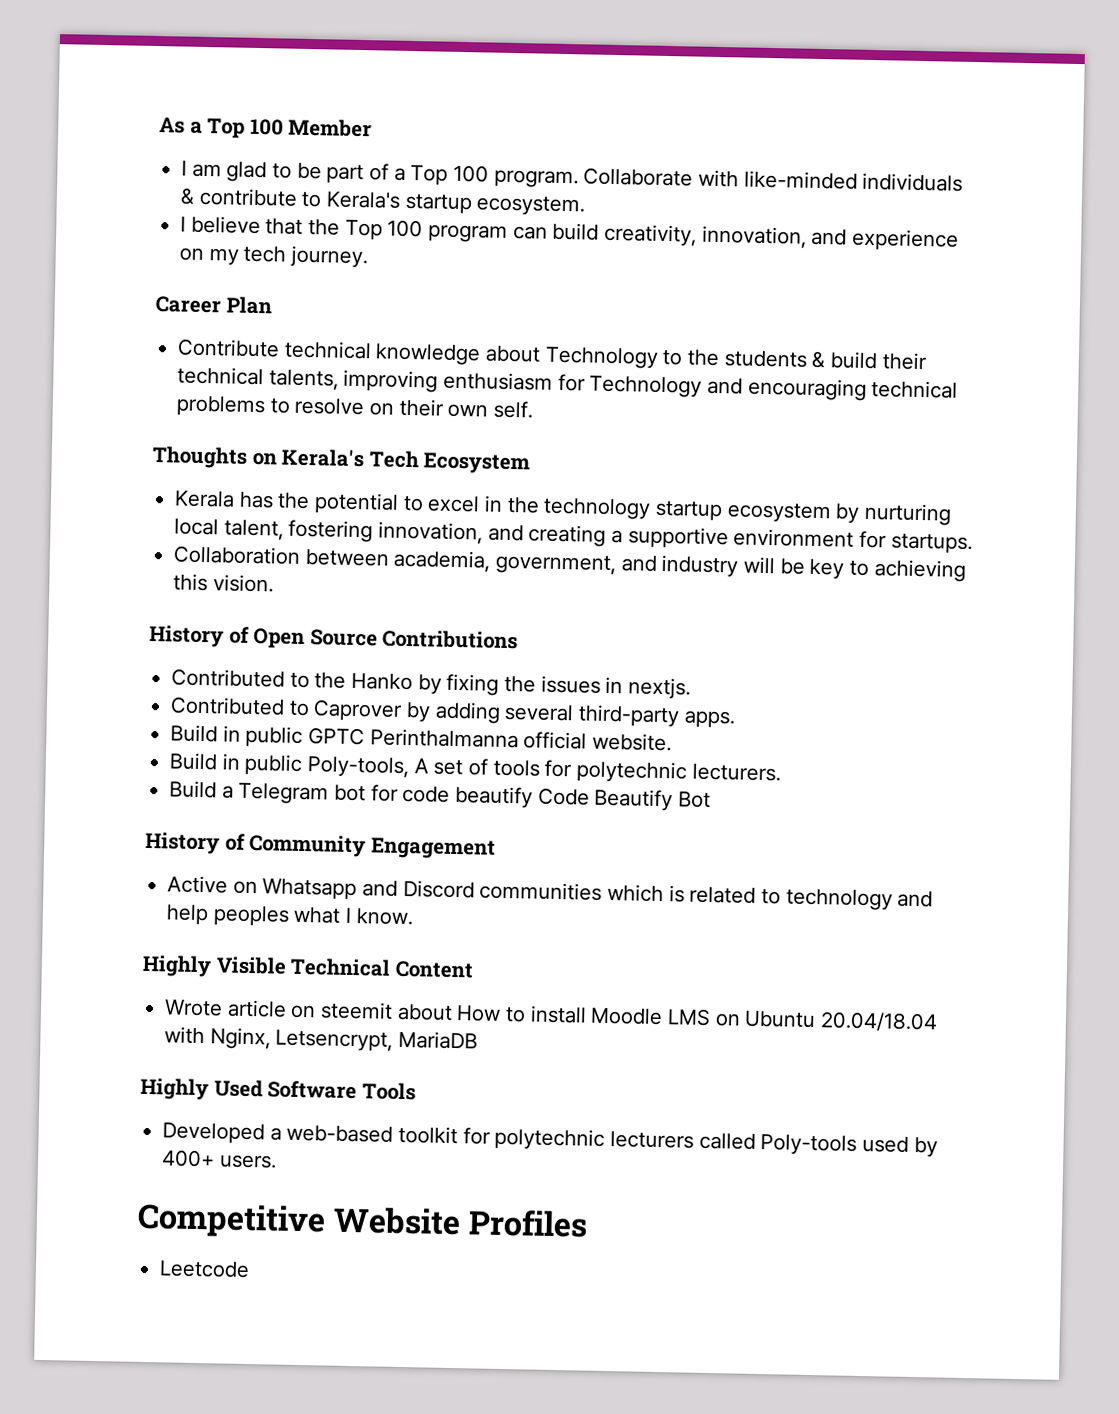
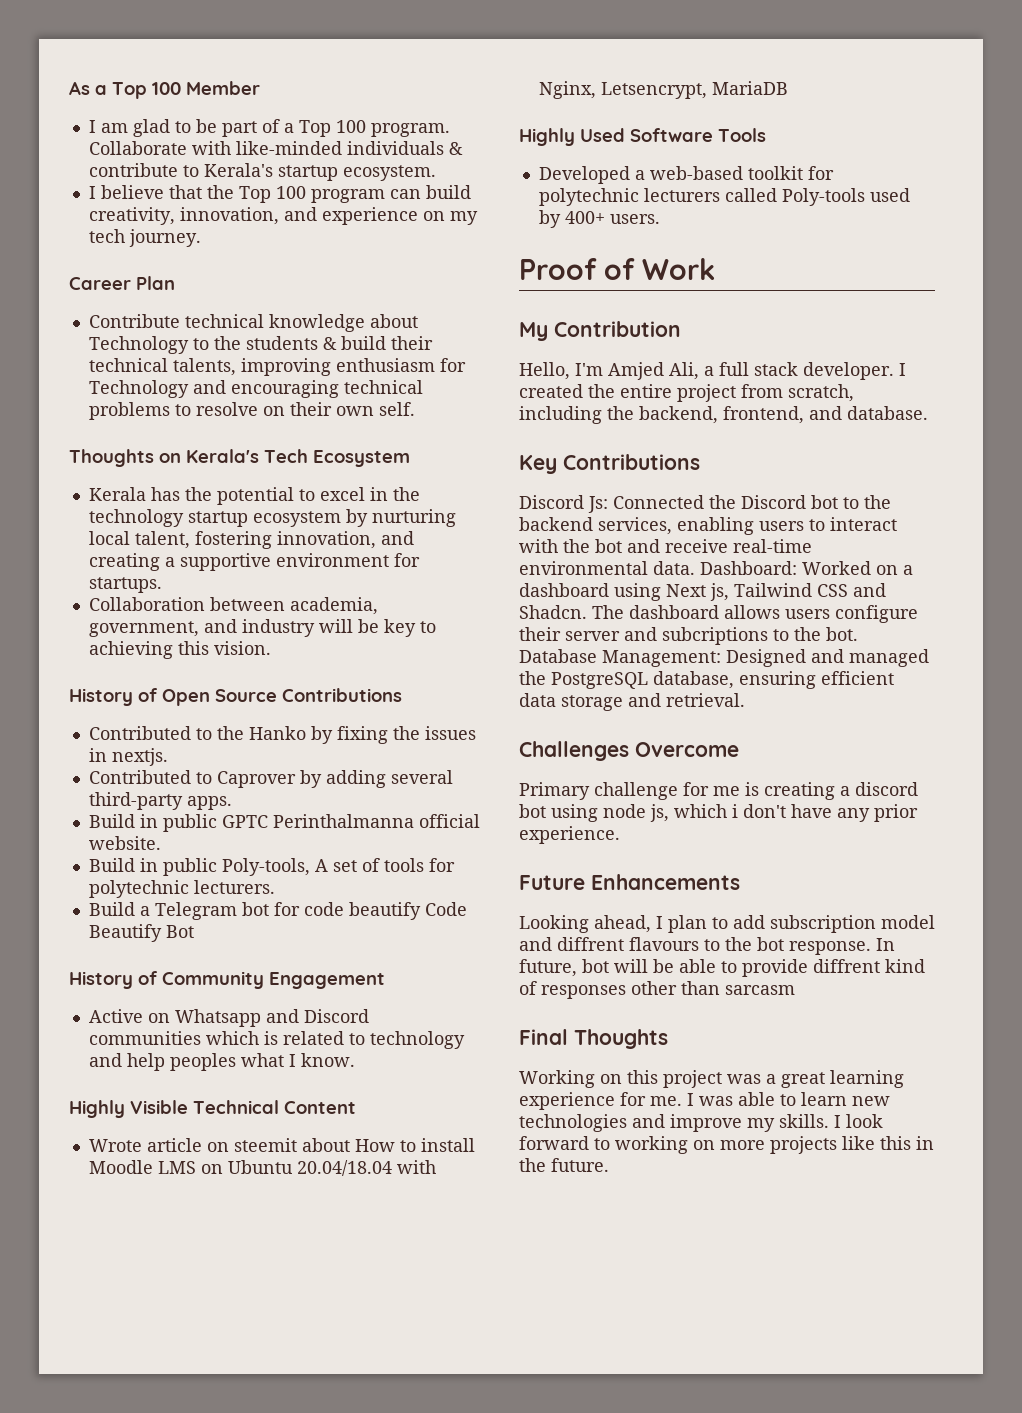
[137,1202,588,1239] [159,1260,251,1279] Competitive Website Profiles // Leetcode -> [519,258,715,280] [519,321,681,341] [519,362,906,380] [519,384,854,402] [519,406,928,424] [519,454,700,474] [519,495,891,513] [519,517,897,535] [519,539,812,553] [519,561,913,575] [519,583,886,601] [519,605,918,623] [519,627,858,645] [519,649,929,667] [519,671,894,689] [519,693,745,711] [519,741,739,761] [519,782,918,800] [519,804,918,822] [519,826,620,844] [519,874,740,890] [519,915,935,933] [519,937,895,955] [519,959,925,977] [519,981,795,999] [519,1029,668,1049] [519,1070,904,1088] [519,1092,890,1110] [519,1114,883,1132] [519,1136,934,1154] [519,1158,609,1172] Proof of Work // My Contribution // Hello, I'm Amjed Ali, a full stack developer. I created the entire project from scratch, including the backend, frontend, and database. // Key Contributions // Discord Js: Connected the Discord bot to the backend services, enabling users to interact with the bot and receive real-time environmental data. Dashboard: Worked on a dashboard using Next js, Tailwind CSS and Shadcn. The dashboard allows users configure their server and subcriptions to the bot. Database Management: Designed and managed the PostgreSQL database, ensuring efficient data storage and retrieval. // Challenges Overcome // Primary challenge for me is creating a discord bot using node js, which i don't have any prior experience. // Future Enhancements // Looking ahead, I plan to add subscription model and diffrent flavours to the bot response. In future, bot will be able to provide diffrent kind of responses other than sarcasm // Final Thoughts // Working on this project was a great learning experience for me. I was able to learn new technologies and improve my skills. I look forward to working on more projects like this in the future.

